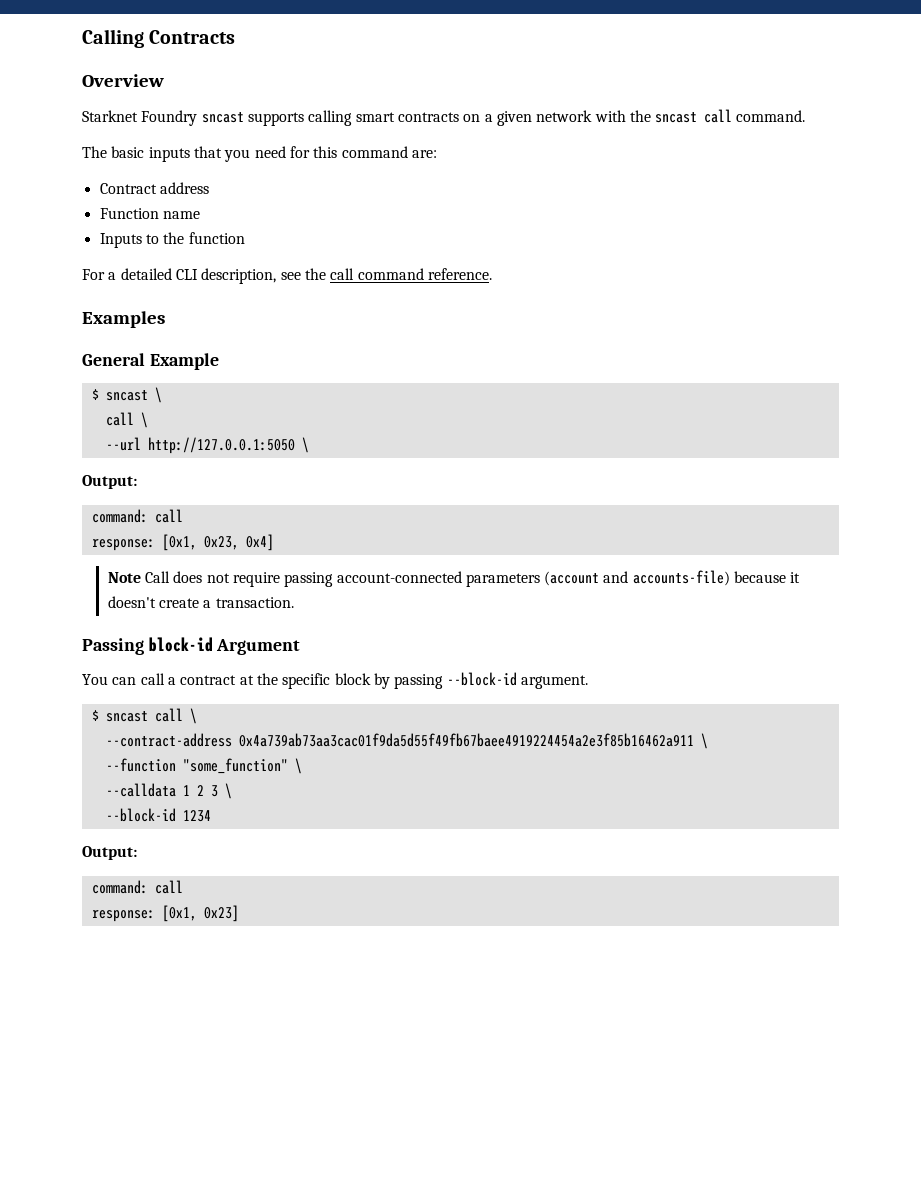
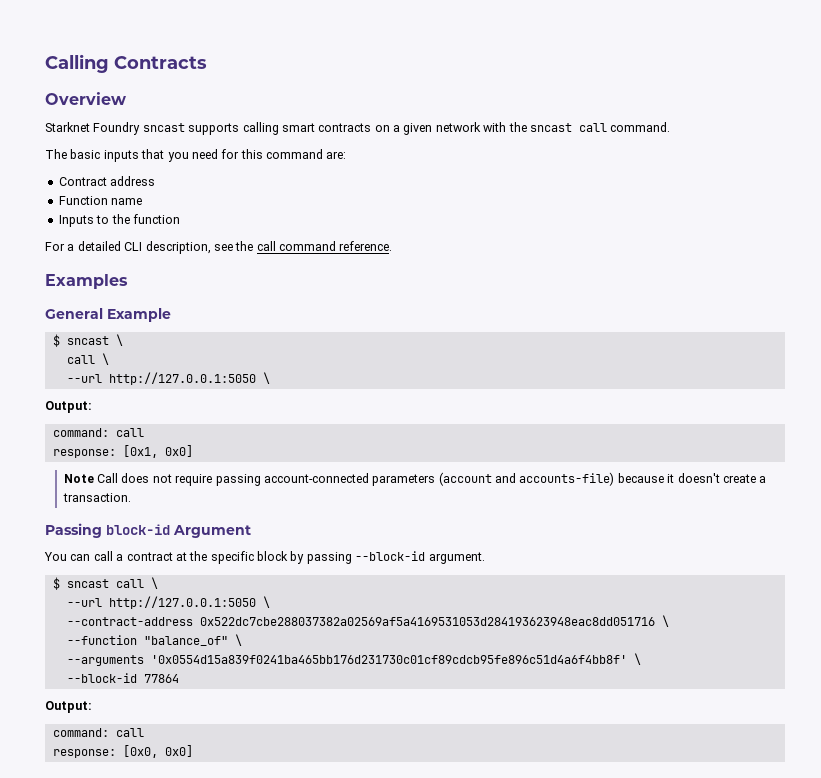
[203,534,274,551] 0x23, 0x4] -> [164,445,193,457] 0x0]
(197, 716) none -> [66,596,270,609] // --url http://127.0.0.1:5050 \
[238,733,694,747] 0x4a739ab73aa3cac01f9da5d55f49fb67baee4919224454a2e3f85b16462a911 -> [199,617,655,626] 0x522dc7cbe288037382a02569af5a4169531053d284193623948eac8dd051716
[182,758,302,774] [105,783,218,797] "some_function" \ // --calldata 1 2 3 -> [143,634,242,646] [66,655,627,666] "balance_of" \ // --arguments '0x0554d15a839f0241ba465bb176d231730c01cf89cdcb95fe896c51d4a6f4bb8f'
[182,810,211,822] [82,846,137,860] [91,880,183,894] [91,905,239,922] 1234 // Output: // command: call // response: [0x1, 0x23] -> [143,674,179,683] [45,701,92,713] [52,728,144,737] [52,745,193,758] 77864 // Output: // command: call // response: [0x0, 0x0]

